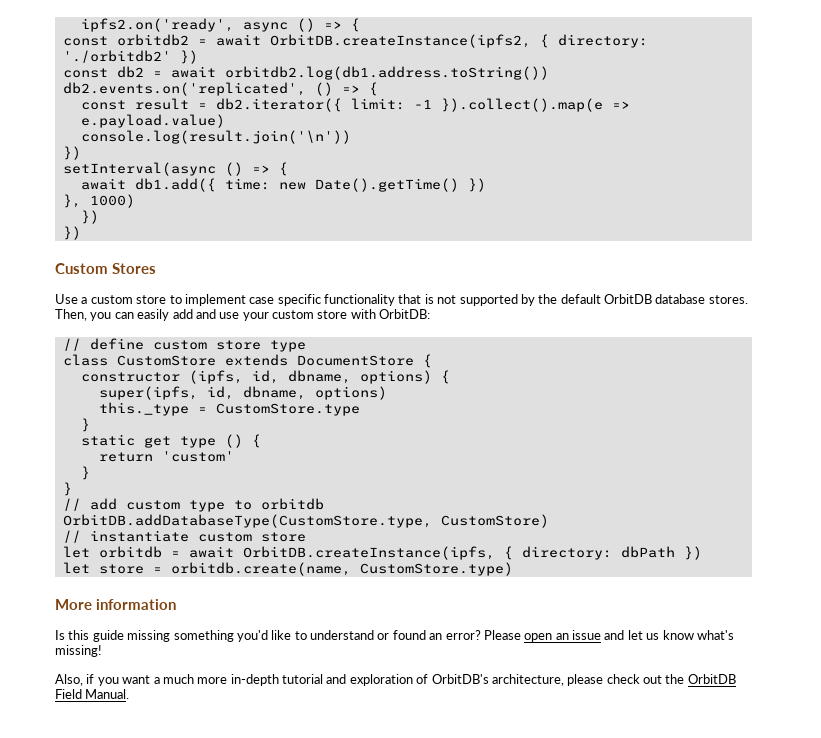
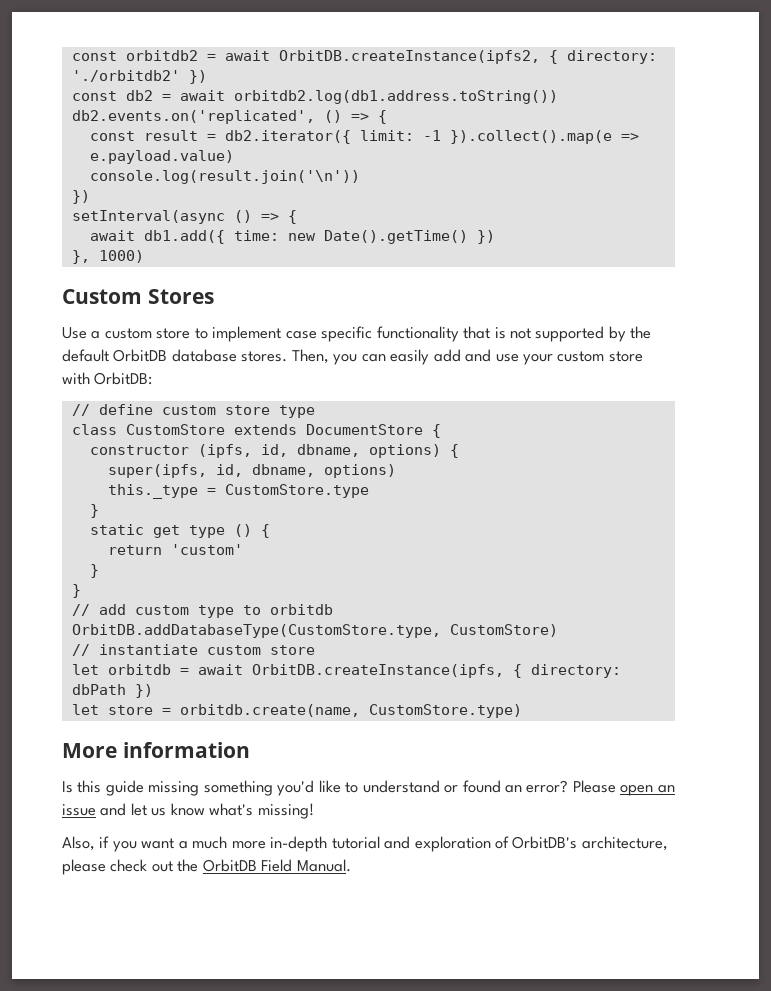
[80,18,360,32] ipfs2.on('ready', async () => { // -> (71, 56) none
[80,210,99,224] [62,226,81,240] // }) // }) -> (144, 256) none

